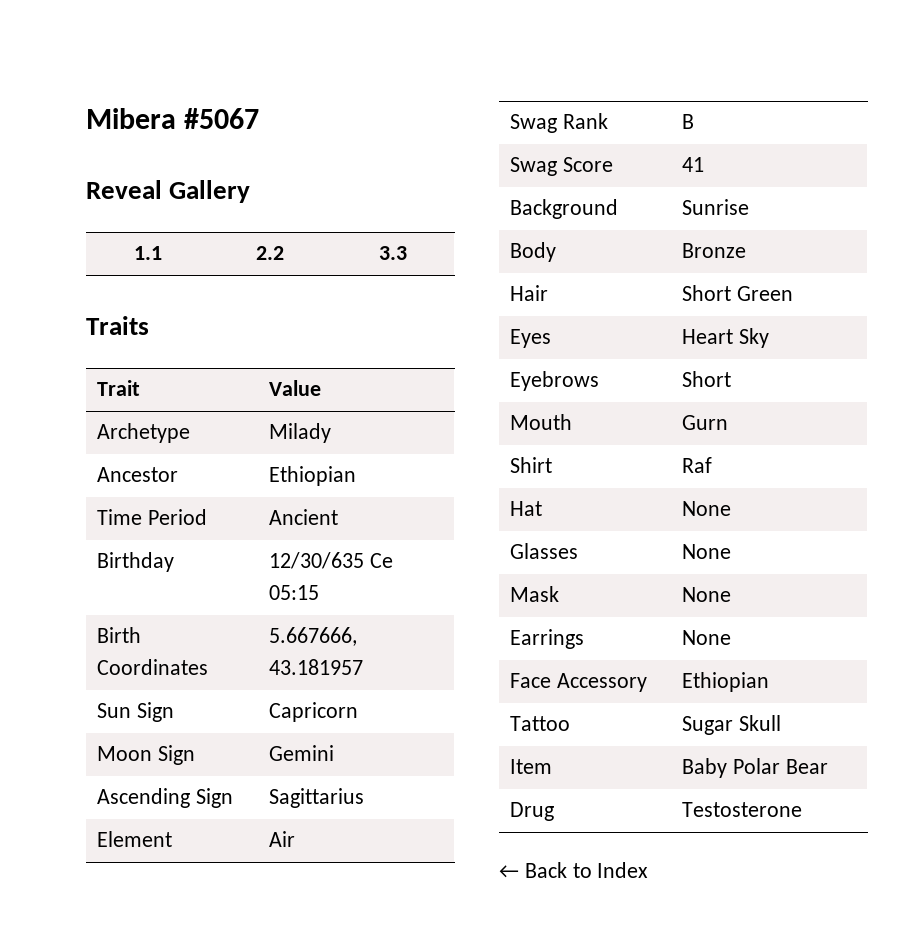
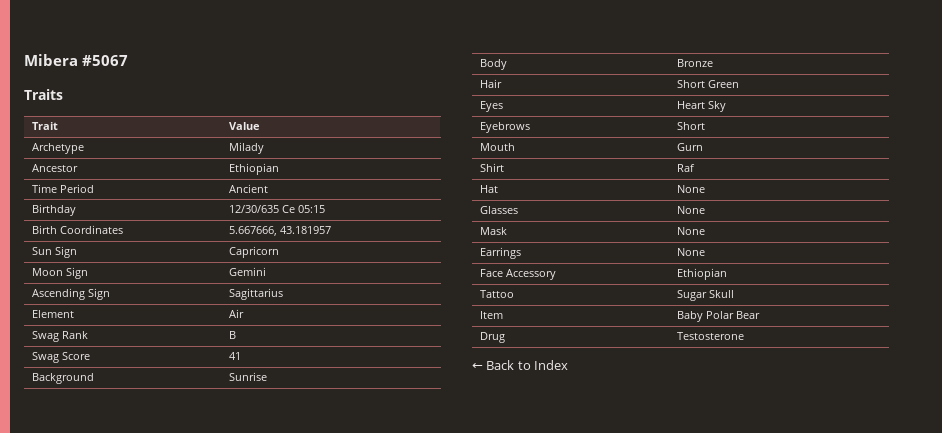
[86,180,251,203] [133,246,162,260] [256,246,284,260] [379,246,407,260] // Reveal Gallery // 1.1 | 2.2 | 3.3 -> (128, 60) none

